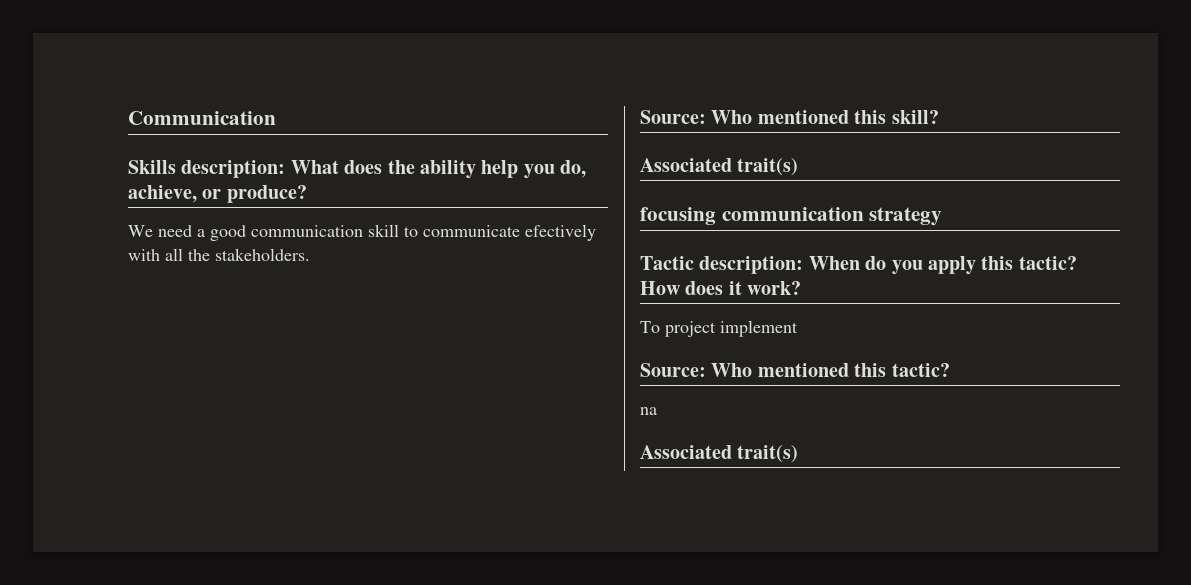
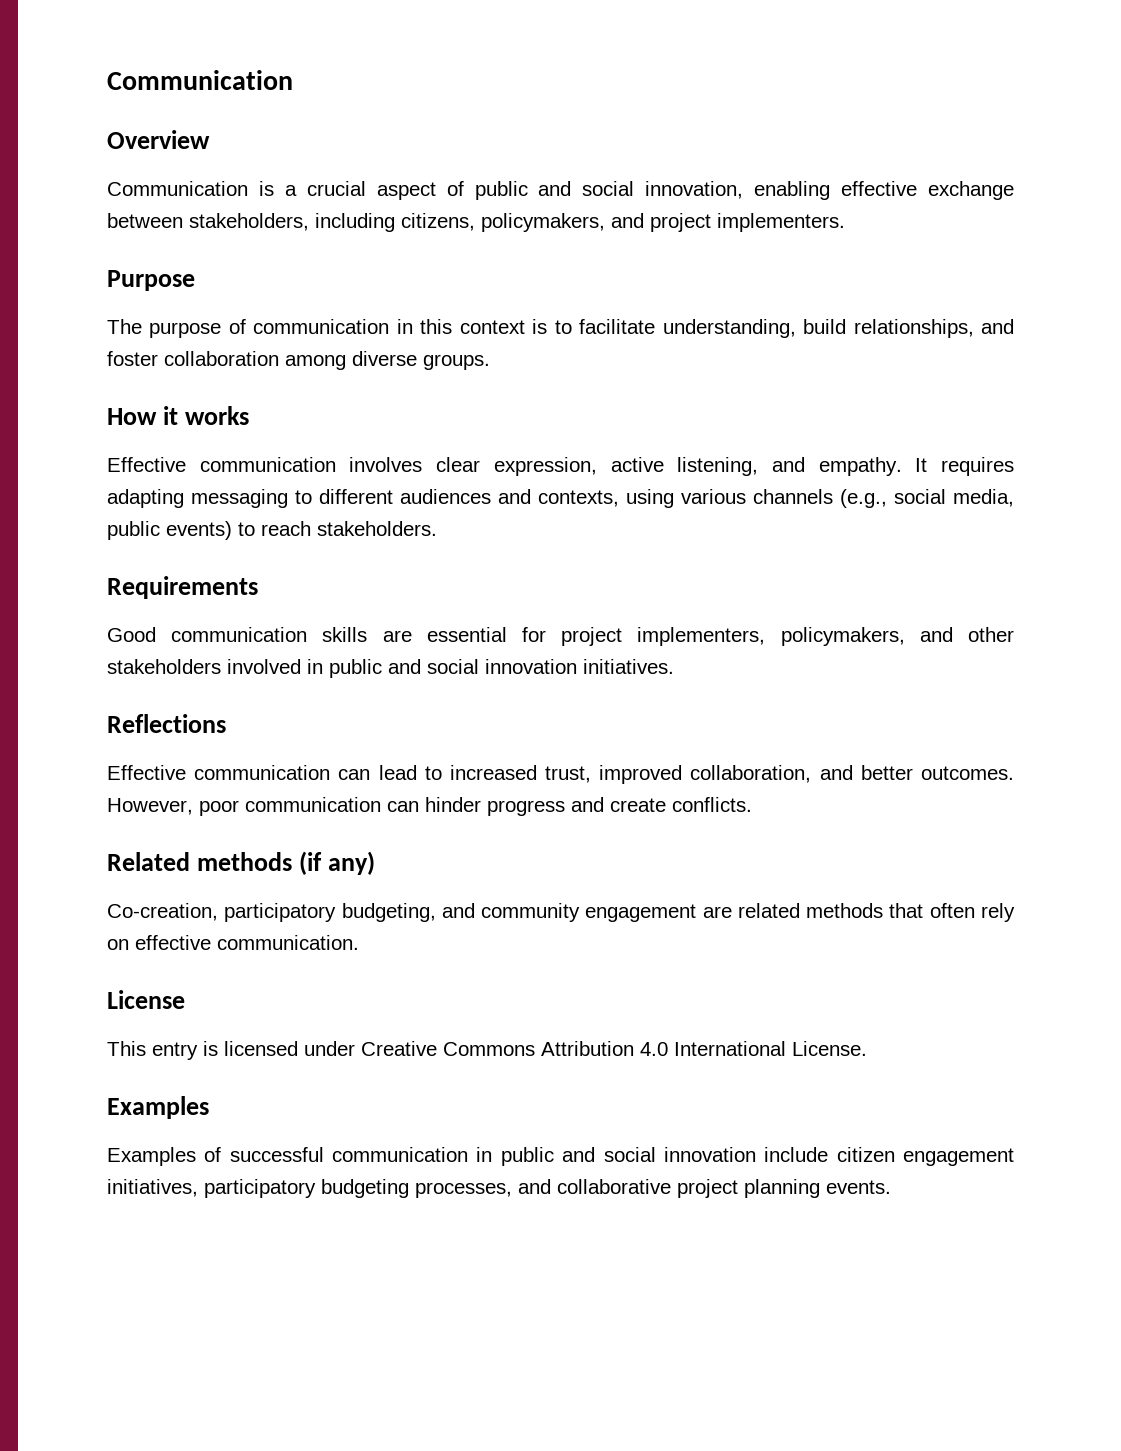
[128,160,587,179] [128,185,307,203] [128,224,596,241] [128,248,310,261] [640,110,939,124] [640,158,799,176] [640,207,943,226] [640,256,1077,275] [640,281,802,295] [640,320,798,337] [640,363,950,377] [640,407,657,415] [640,445,799,463] Skills description: What does the ability help you do, achieve, or produce? // We need a good communication skill to communicate efectively with all the stakeholders. // Source: Who mentioned this skill? // Associated trait(s) // focusing communication strategy // Tactic description: When do you apply this tactic? How does it work? // To project implement // Source: Who mentioned this tactic? // na // Associated trait(s) -> [107,130,210,149] [107,181,1014,200] [107,213,845,232] [107,270,195,291] [107,319,1014,338] [107,351,490,370] [107,406,249,425] [107,457,1015,476] [107,489,1014,508] [107,521,437,540] [107,576,258,599] [107,627,1015,646] [107,659,674,678] [107,714,226,733] [107,765,1014,784] [107,797,752,816] [107,851,375,875] [107,903,1015,922] [107,935,359,950] [107,990,185,1009] [107,1041,867,1060] [107,1096,209,1119] [107,1147,1015,1166] [107,1179,891,1198] Overview // Communication is a crucial aspect of public and social innovation, enabling effective exchange between stakeholders, including citizens, policymakers, and project implementers. // Purpose // The purpose of communication in this context is to facilitate understanding, build relationships, and foster collaboration among diverse groups. // How it works // Effective communication involves clear expression, active listening, and empathy. It requires adapting messaging to different audiences and contexts, using various channels (e.g., social media, public events) to reach stakeholders. // Requirements // Good communication skills are essential for project implementers, policymakers, and other stakeholders involved in public and social innovation initiatives. // Reflections // Effective communication can lead to increased trust, improved collaboration, and better outcomes. However, poor communication can hinder progress and create conflicts. // Related methods (if any) // Co-creation, participatory budgeting, and community engagement are related methods that often rely on effective communication. // License // This entry is licensed under Creative Commons Attribution 4.0 International License. // Examples // Examples of successful communication in public and social innovation include citizen engagement initiatives, participatory budgeting processes, and collaborative project planning events.

